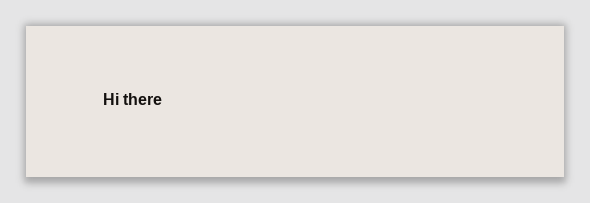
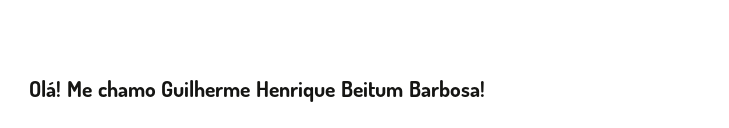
[103,93,163,105] Hi there -> [29,80,485,102] Olá! Me chamo Guilherme Henrique Beitum Barbosa!

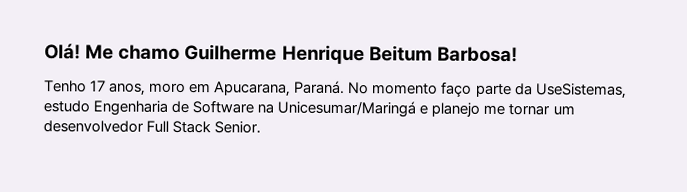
(485, 88) none -> [44,80,627,99] [43,100,575,118] [43,120,262,134] // Tenho 17 anos, moro em Apucarana, Paraná. No momento faço parte da UseSistemas, estudo Engenharia de Software na Unicesumar/Maringá e planejo me tornar um desenvolvedor Full Stack Senior.

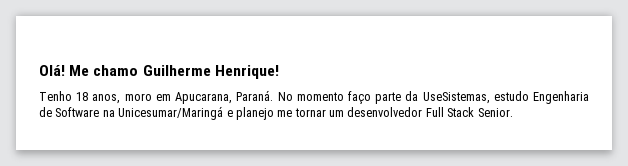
[281,44,518,65] Henrique Beitum Barbosa! -> [214,65,279,79] Henrique!
[90,80,107,92] 17 -> [76,92,89,101] 18

